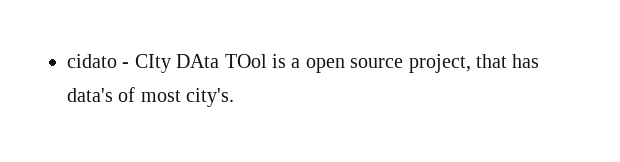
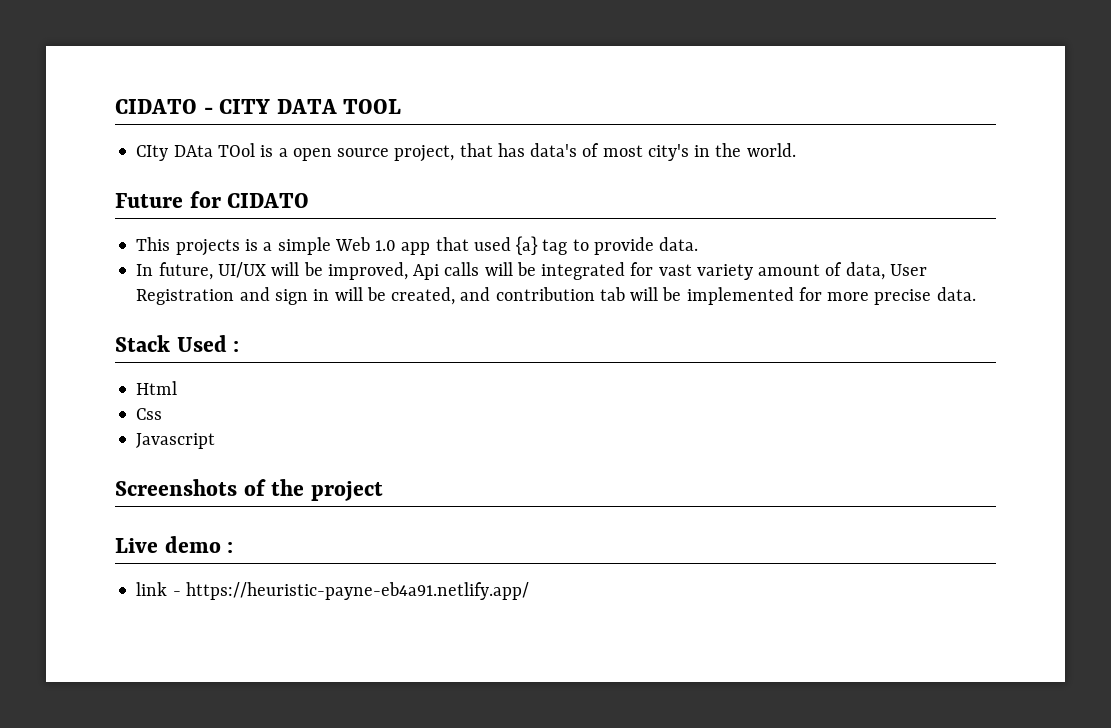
[67,54,130,68] cidato - -> [115,99,402,114] CIDATO - CITY DATA TOOL //
[186,88,235,107] city's. -> [647,143,796,161] [115,191,310,208] [136,236,699,256] [136,262,927,280] [136,287,976,305] [115,335,240,352] [136,381,178,395] [136,408,163,420] [136,433,216,449] [115,479,383,501] [115,536,234,553] [136,582,529,600] city's in the world. // Future for CIDATO // This projects is a simple Web 1.0 app that used {a} tag to provide data. // In future, UI/UX will be improved, Api calls will be integrated for vast variety amount of data, User Registration and sign in will be created, and contribution tab will be implemented for more precise data. // Stack Used : // Html // Css // Javascript // Screenshots of the project // Live demo : // link - https://heuristic-payne-eb4a91.netlify.app/

